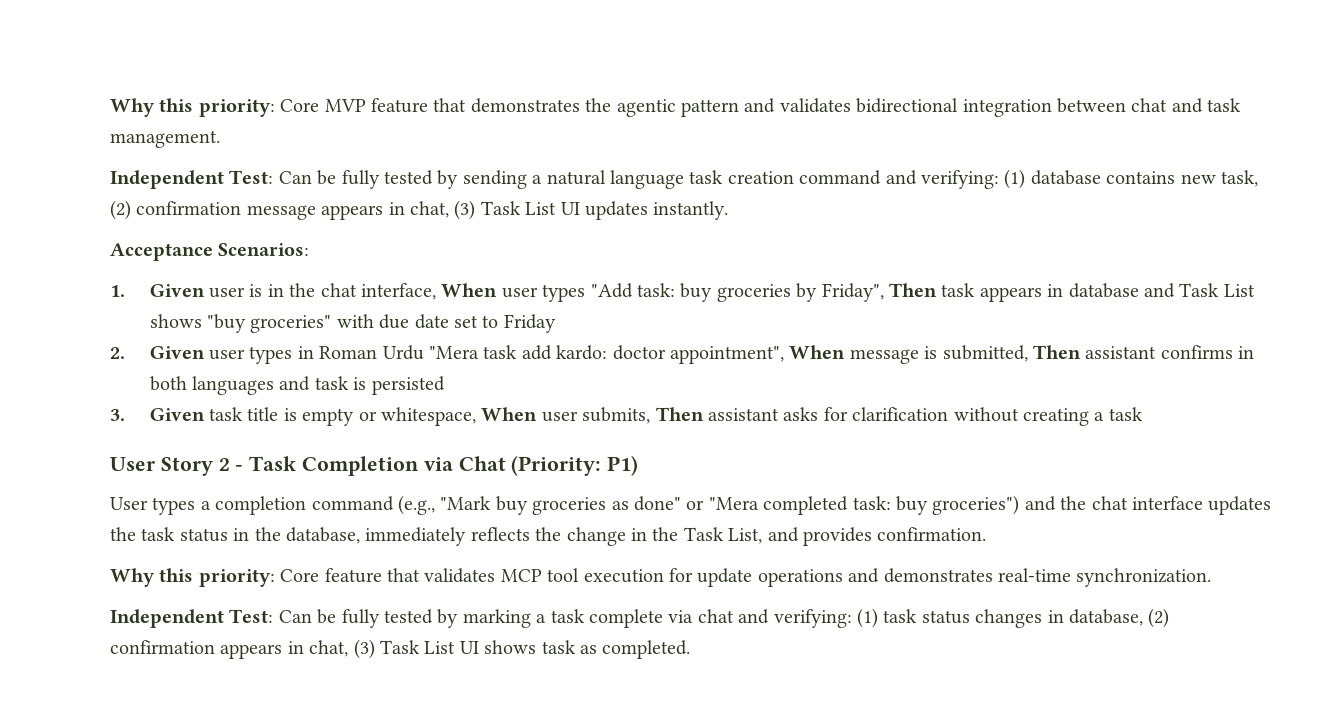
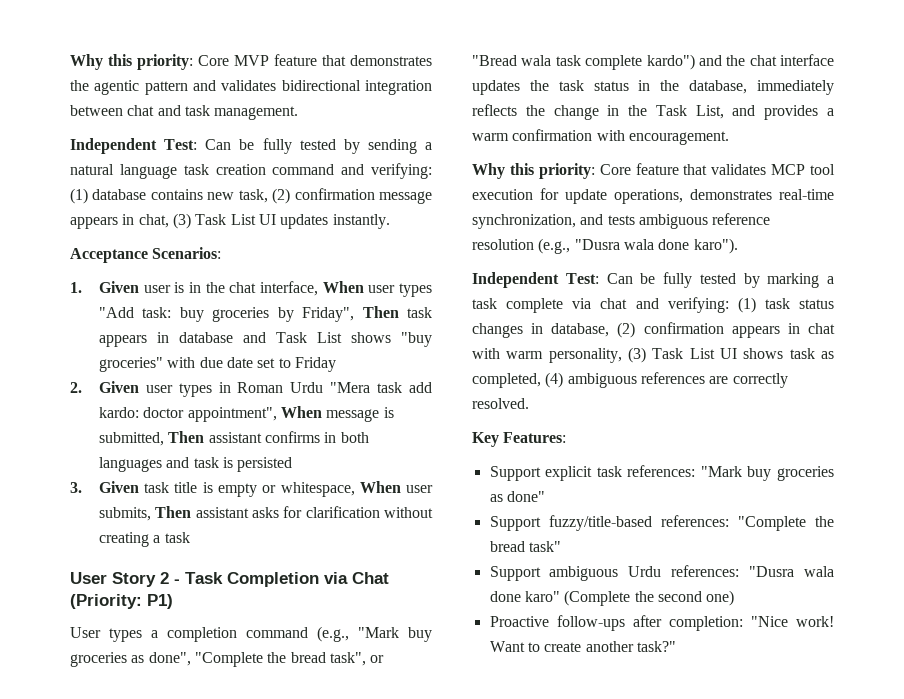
[633,495,1020,515] done" or "Mera completed task: buy groceries") -> [148,652,385,667] [472,54,695,70] done", "Complete the bread task", or "Bread wala task complete kardo")
[877,527,987,541] confirmation. -> [827,108,834,116] [472,129,729,145] a warm confirmation with encouragement.
[757,568,1212,587] operations and demonstrates real-time synchronization. -> [614,189,834,204] [472,213,771,229] [472,238,738,254] operations, demonstrates real-time synchronization, and tests ambiguous reference resolution (e.g., "Dusra wala done karo").
[309,640,349,657] chat, -> [808,323,835,334] [472,348,622,363] chat with warm personality,
[602,640,691,659] completed. -> [472,372,788,388] [472,398,529,409] [472,432,567,447] [489,465,834,481] [489,491,545,502] [489,515,834,531] [489,541,561,552] [489,565,834,581] [489,590,735,606] [489,615,834,631] [489,641,676,652] completed, (4) ambiguous references are correctly resolved. // Key Features: // Support explicit task references: "Mark buy groceries as done" // Support fuzzy/title-based references: "Complete the bread task" // Support ambiguous Urdu references: "Dusra wala done karo" (Complete the second one) // Proactive follow-ups after completion: "Nice work! Want to create another task?"

